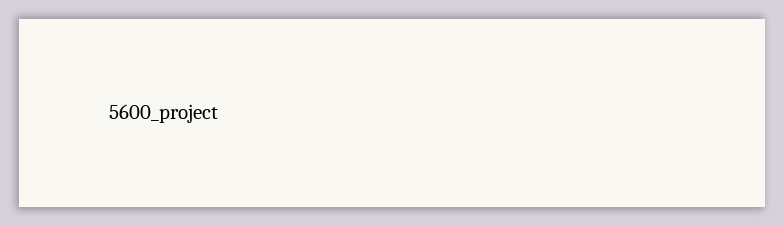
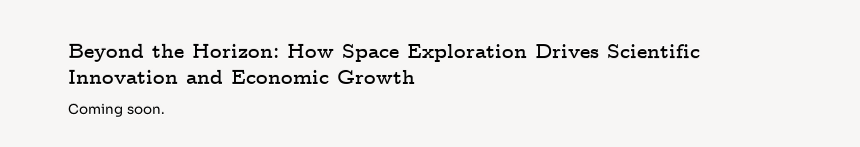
[109,104,218,123] 5600_project -> [68,43,701,63] [67,69,416,84] [67,102,165,117] Beyond the Horizon: How Space Exploration Drives Scientific Innovation and Economic Growth // Coming soon.

